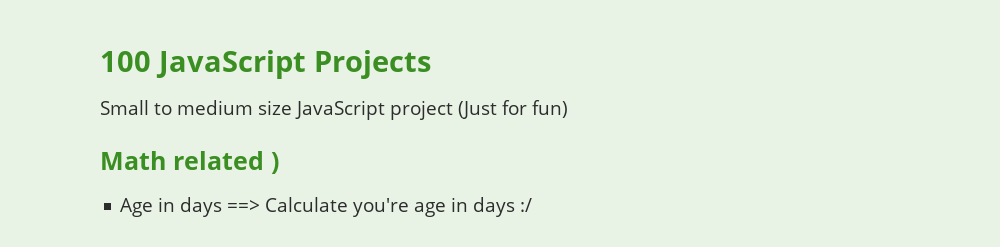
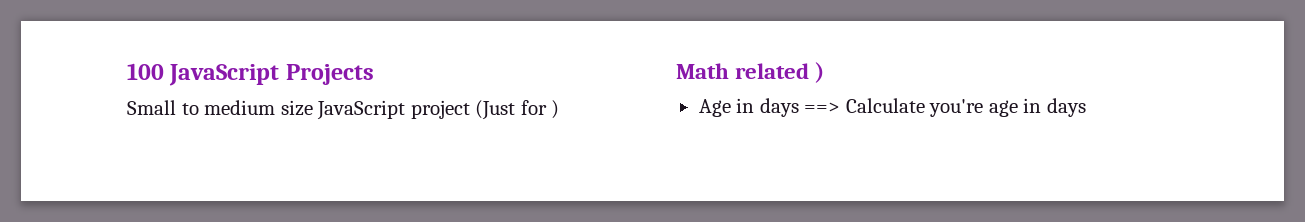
[532,100,569,118] fun) -> [551,100,560,119] )
[520,198,533,212] :/ -> (1086, 107) none

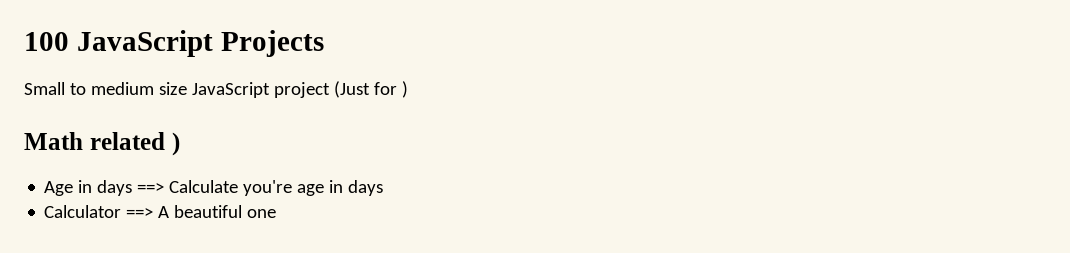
(1086, 107) none -> [44,205,277,218] // Calculator ==> A beautiful one

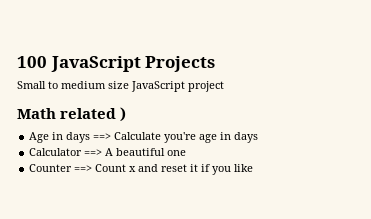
[333,81,408,98] (Just for ) -> (224, 86) none
(277, 213) none -> [29,164,254,175] // Counter ==> Count x and reset it if you like

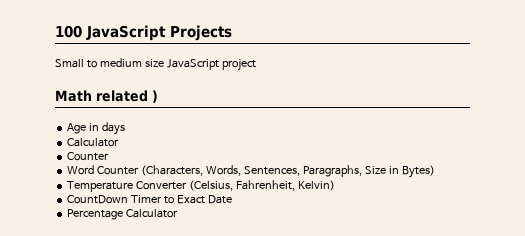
[93,132,259,143] [29,148,187,156] [29,164,254,175] ==> Calculate you're age in days // Calculator ==> A beautiful one // Counter ==> Count x and reset it if you like -> [67,138,120,147] [67,152,110,161] [67,165,435,178] [67,180,335,192] [67,195,232,204] [67,209,179,220] // Calculator // Counter // Word Counter (Characters, Words, Sentences, Paragraphs, Size in Bytes) // Temperature Converter (Celsius, Fahrenheit, Kelvin) // CountDown Timer to Exact Date // Percentage Calculator

